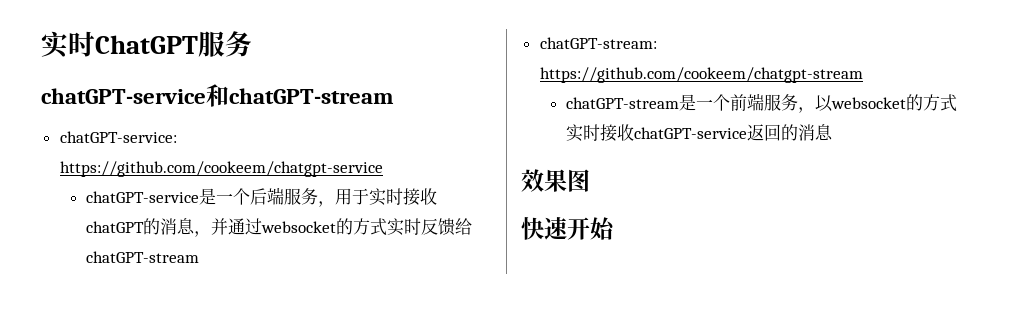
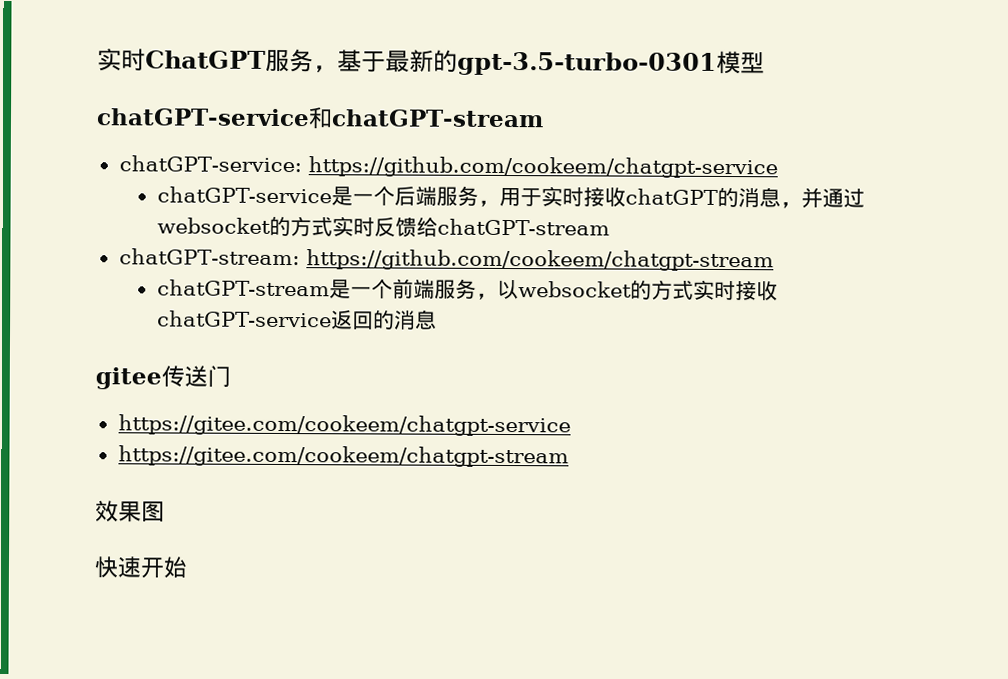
(252, 44) none -> [313,49,765,76] ，基于最新的gpt-3.5-turbo-0301模型
(834, 132) none -> [95,365,231,390] [117,414,571,437] [117,445,569,468] // gitee传送门 // https://gitee.com/cookeem/chatgpt-service // https://gitee.com/cookeem/chatgpt-stream

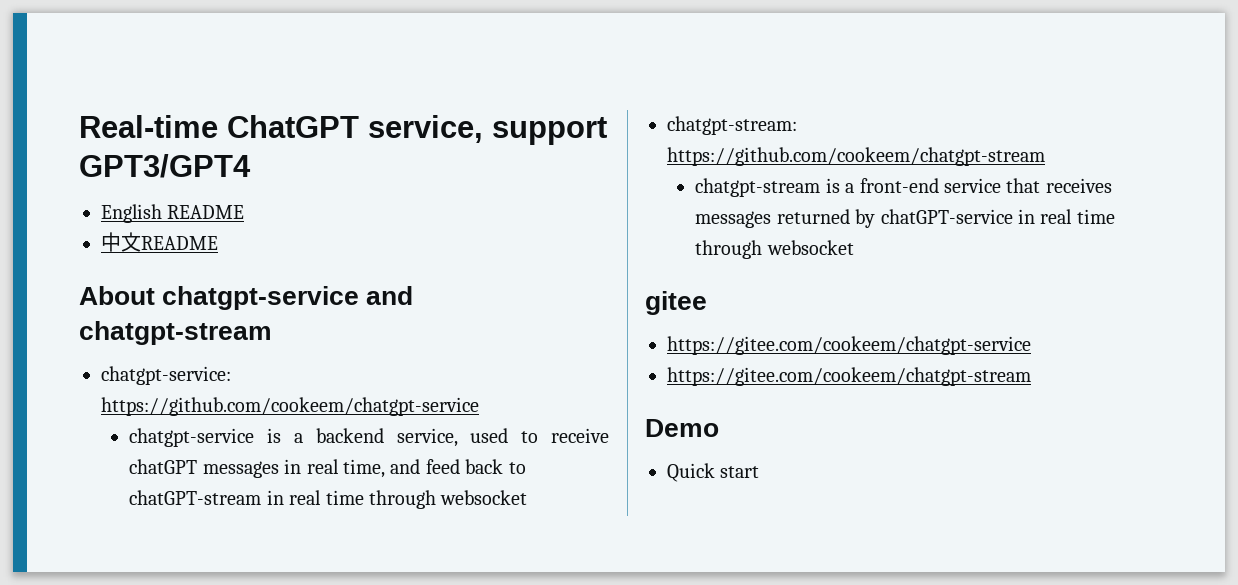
[97,48,765,76] [96,107,544,130] [118,155,778,179] [156,185,866,209] [156,216,611,238] [118,248,774,272] [156,278,779,301] [156,309,438,330] 实时ChatGPT服务，基于最新的gpt-3.5-turbo-0301模型 // chatGPT-service和chatGPT-stream // chatGPT-service: https://github.com/cookeem/chatgpt-service // chatGPT-service是一个后端服务，用于实时接收chatGPT的消息，并通过websocket的方式实时反馈给chatGPT-stream // chatGPT-stream: https://github.com/cookeem/chatgpt-stream // chatGPT-stream是一个前端服务，以websocket的方式实时接收chatGPT-service返回的消息 -> [79,115,607,145] [79,154,251,178] [101,204,245,223] [101,232,218,252] [79,286,414,310] [79,321,272,345] [101,366,231,385] [101,397,479,416] [129,428,610,447] [129,459,526,478] [129,490,528,509] [667,116,797,135] [667,147,1045,166] [695,178,1112,197] [695,209,1115,228] [695,240,854,259] Real-time ChatGPT service, support GPT3/GPT4 // English README // 中文README // About chatgpt-service and chatgpt-stream // chatgpt-service: https://github.com/cookeem/chatgpt-service // chatgpt-service is a backend service, used to receive chatGPT messages in real time, and feed back to chatGPT-stream in real time through websocket // chatgpt-stream: https://github.com/cookeem/chatgpt-stream // chatgpt-stream is a front-end service that receives messages returned by chatGPT-service in real time through websocket
[161,365,231,388] 传送门 -> (707, 303) none
[95,500,165,523] [94,556,188,579] 效果图 // 快速开始 -> [645,419,719,437] [667,463,760,482] Demo // Quick start

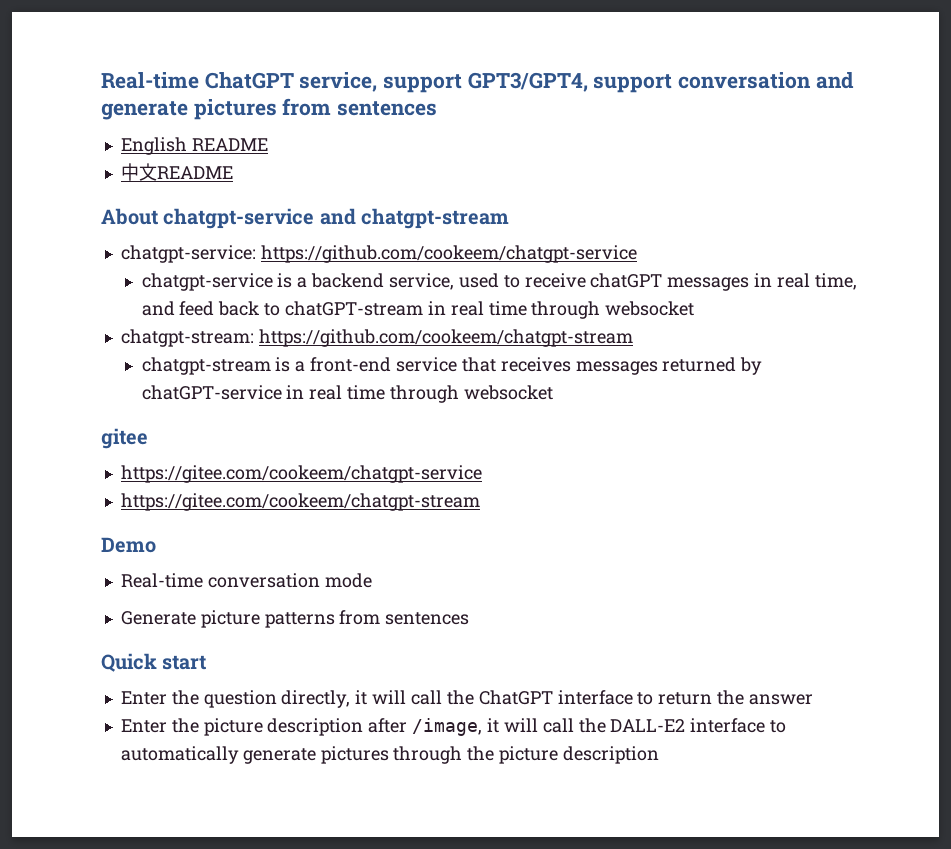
[79,154,251,178] GPT3/GPT4 -> [467,72,854,93] [101,98,438,120] GPT3/GPT4, support conversation and generate pictures from sentences
[667,463,760,482] Quick start -> [120,573,372,588] [120,610,470,628] [101,653,207,672] [120,690,813,708] [120,718,787,736] [120,746,659,764] Real-time conversation mode // Generate picture patterns from sentences // Quick start // Enter the question directly, it will call the ChatGPT interface to return the answer // Enter the picture description after /image, it will call the DALL-E2 interface to automatically generate pictures through the picture description

